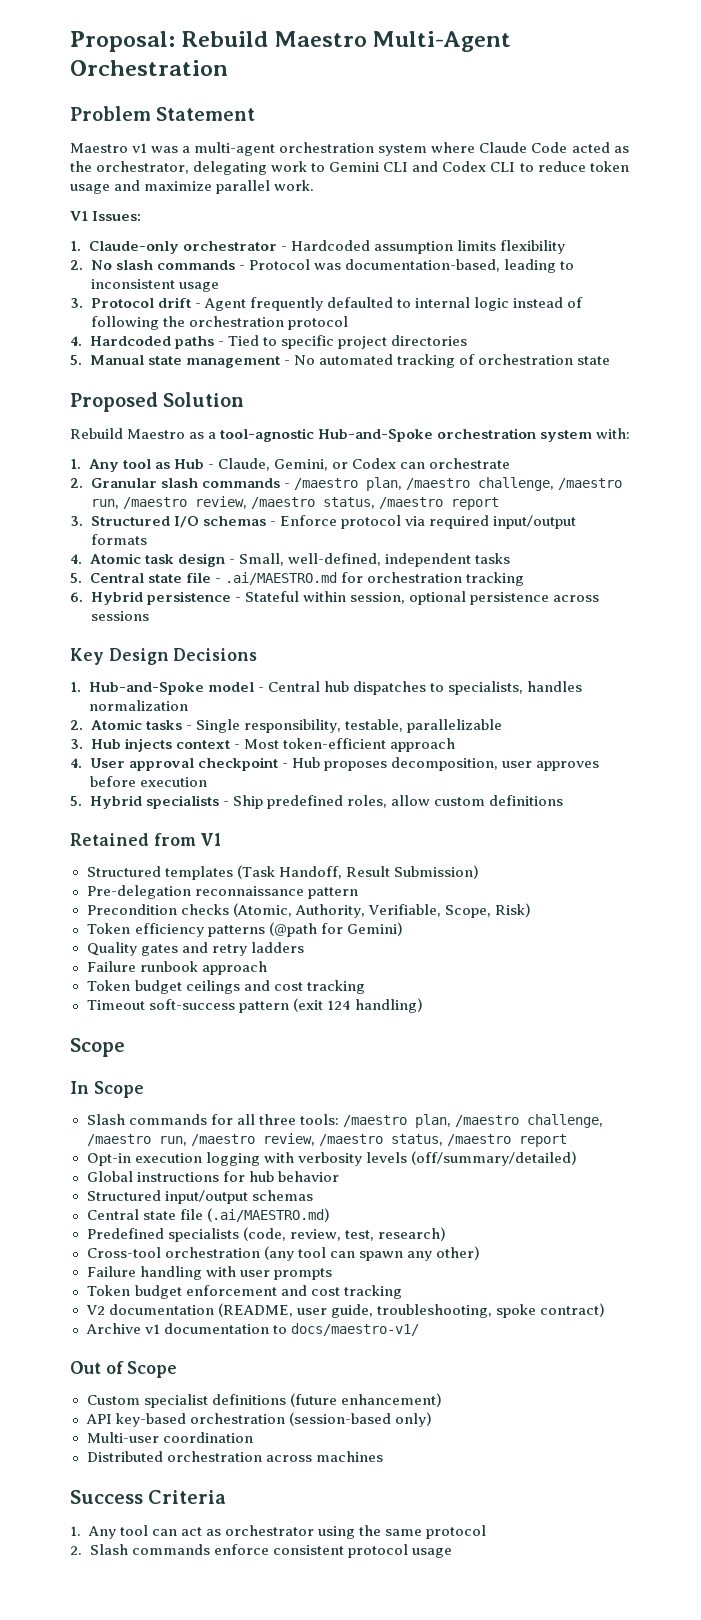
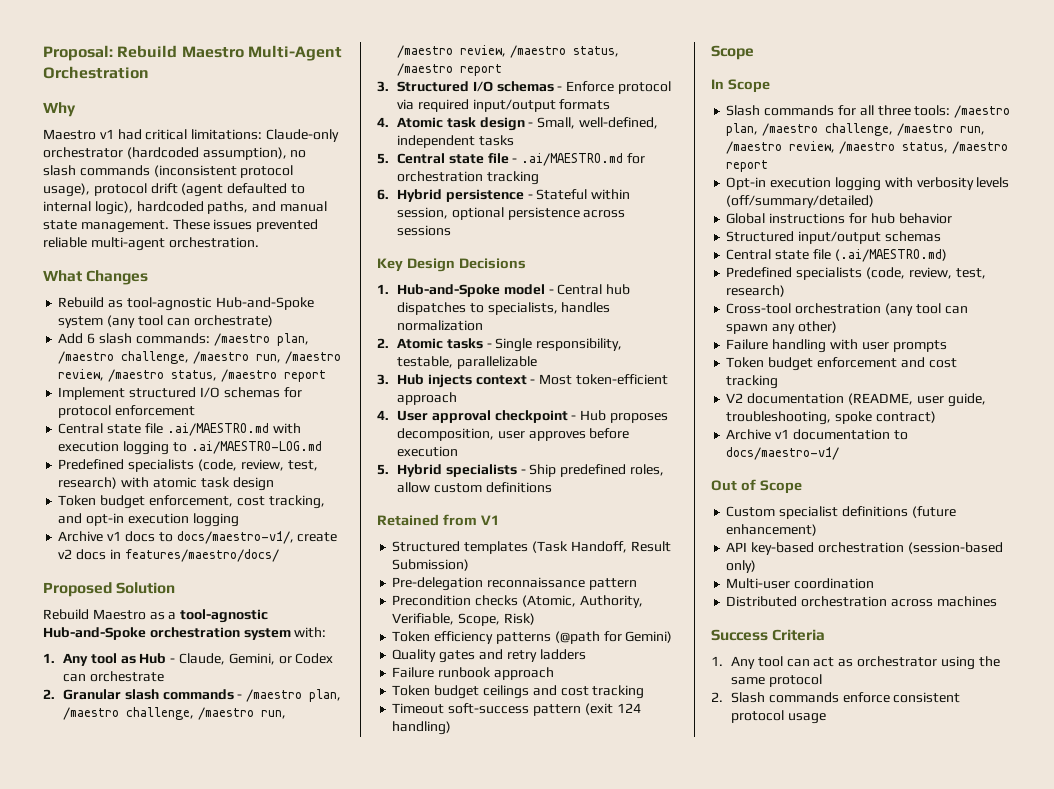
[70,106,256,121] Problem Statement -> [43,102,76,117] Why
[151,142,629,156] [70,161,629,175] [70,180,315,194] [70,211,142,221] [70,240,565,254] [70,259,574,273] [90,279,219,292] [70,297,583,311] [90,316,348,330] [70,335,467,349] [70,354,610,368] was a multi-agent orchestration system where Claude Code acted as the orchestrator, delegating work to Gemini CLI and Codex CLI to reduce token usage and maximize parallel work. // V1 Issues: // 1. Claude-only orchestrator - Hardcoded assumption limits flexibility // 2. No slash commands - Protocol was documentation-based, leading to inconsistent usage // 3. Protocol drift - Agent frequently defaulted to internal logic instead of following the orchestration protocol // 4. Hardcoded paths - Tied to specific project directories // 5. Manual state management - No automated tracking of orchestration state -> [117,129,339,142] [43,147,307,160] [43,165,294,178] [43,183,305,197] [43,201,327,215] [43,219,319,233] [43,237,259,251] [43,270,149,285] [58,297,314,311] [58,315,273,328] [58,333,309,346] [58,351,341,364] [58,369,326,382] [58,387,302,400] [58,405,196,418] [58,423,301,436] [58,441,322,455] [58,459,318,472] [58,477,274,491] [58,495,325,509] [58,513,239,527] [58,531,338,544] [58,549,279,562] had critical limitations: Claude-only orchestrator (hardcoded assumption), no slash commands (inconsistent protocol usage), protocol drift (agent defaulted to internal logic), hardcoded paths, and manual state management. These issues prevented reliable multi-agent orchestration. // What Changes // Rebuild as tool-agnostic Hub-and-Spoke system (any tool can orchestrate) // Add 6 slash commands: /maestro plan, /maestro challenge, /maestro run, /maestro review, /maestro status, /maestro report // Implement structured I/O schemas for protocol enforcement // Central state file .ai/MAESTRO.md with execution logging to .ai/MAESTRO-LOG.md // Predefined specialists (code, review, test, research) with atomic task design // Token budget enforcement, cost tracking, and opt-in execution logging // Archive v1 docs to docs/maestro-v1/, create v2 docs in features/maestro/docs/

